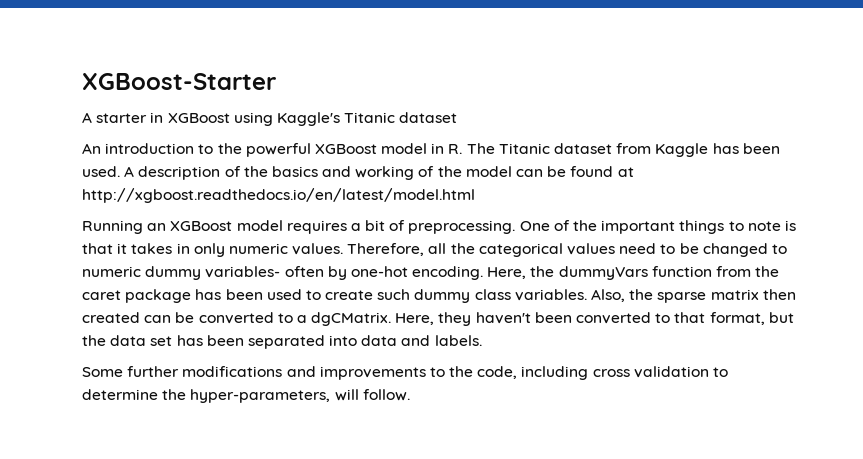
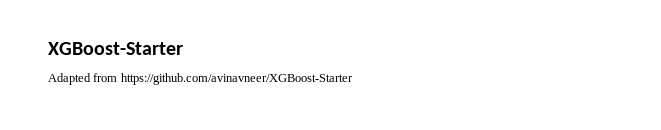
[82,112,458,126] [82,143,780,157] [82,166,634,180] [82,188,475,203] [82,220,796,234] [82,243,787,257] [82,266,780,280] [82,289,796,303] [82,312,794,326] [82,335,482,349] [82,366,729,380] [82,389,410,403] A starter in XGBoost using Kaggle's Titanic dataset // An introduction to the powerful XGBoost model in R. The Titanic dataset from Kaggle has been used. A description of the basics and working of the model can be found at http://xgboost.readthedocs.io/en/latest/model.html // Running an XGBoost model requires a bit of preprocessing. One of the important things to note is that it takes in only numeric values. Therefore, all the categorical values need to be changed to numeric dummy variables- often by one-hot encoding. Here, the dummyVars function from the caret package has been used to create such dummy class variables. Also, the sparse matrix then created can be converted to a dgCMatrix. Here, they haven't been converted to that format, but the data set has been separated into data and labels. // Some further modifications and improvements to the code, including cross validation to determine the hyper-parameters, will follow. -> [48,73,353,85] Adapted from https://github.com/avinavneer/XGBoost-Starter

